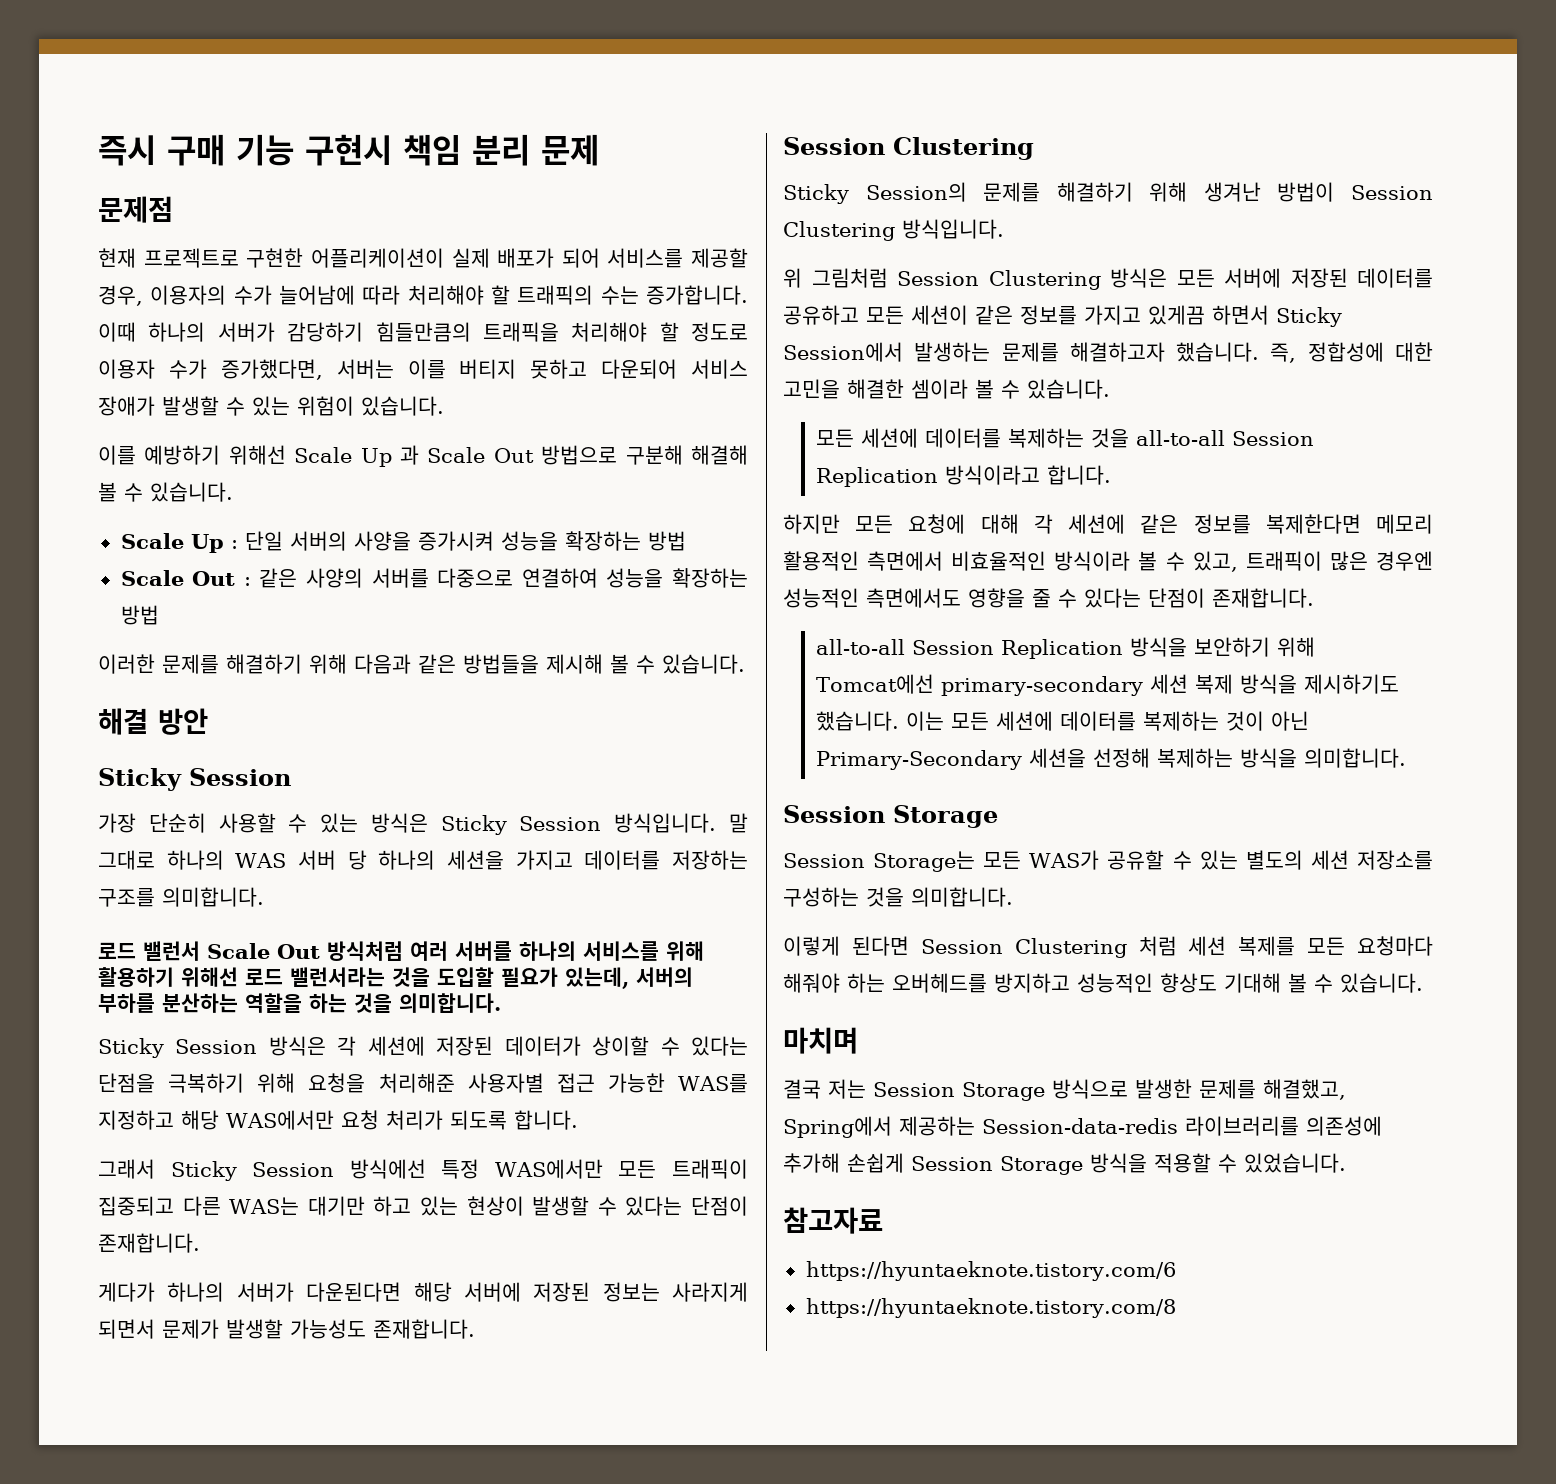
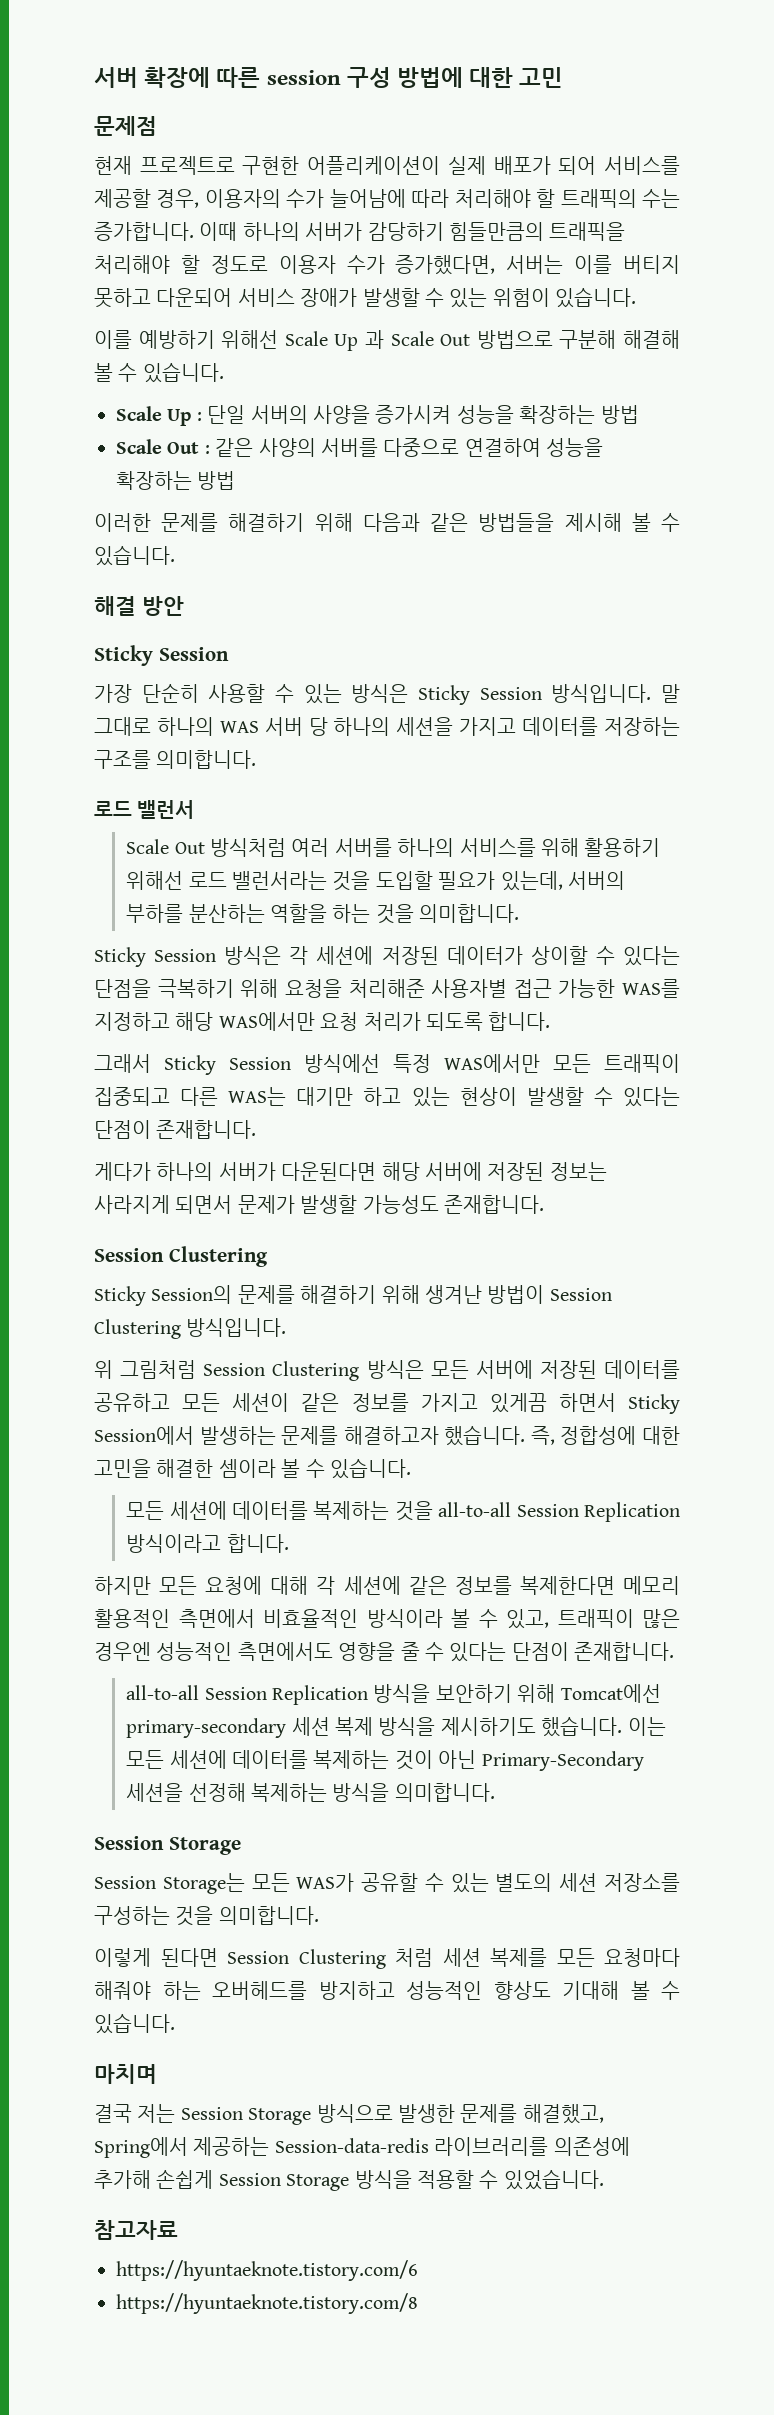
[98,134,599,166] 즉시 구매 기능 구현시 책임 분리 문제 -> [94,67,564,88] 서버 확장에 따른 session 구성 방법에 대한 고민
(200, 951) none -> (195, 809) //

